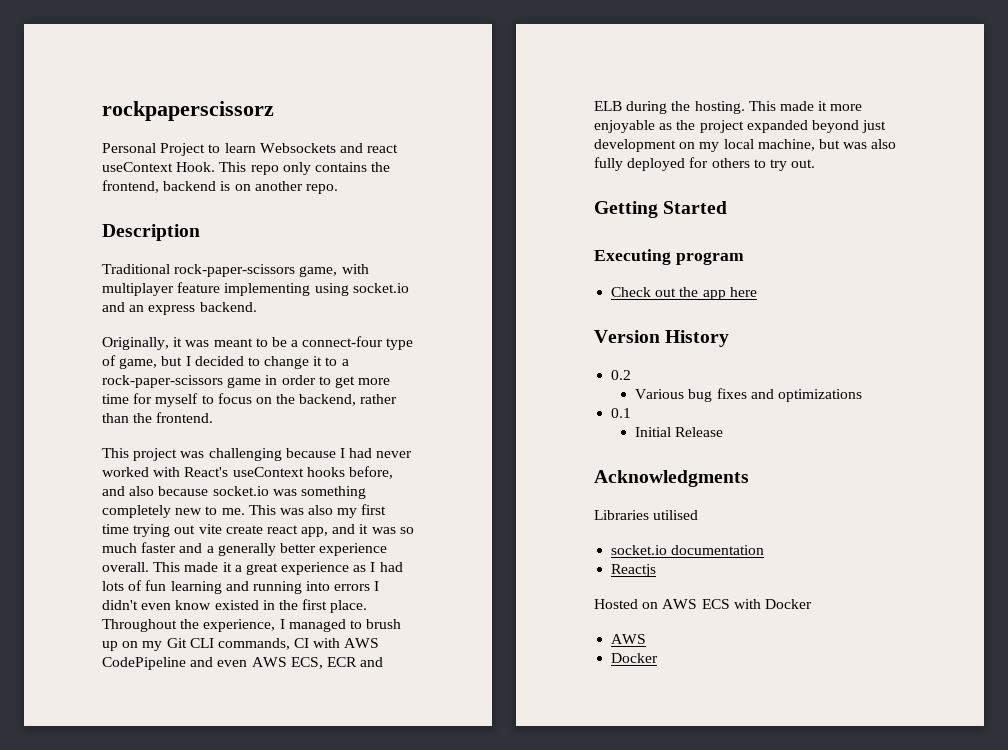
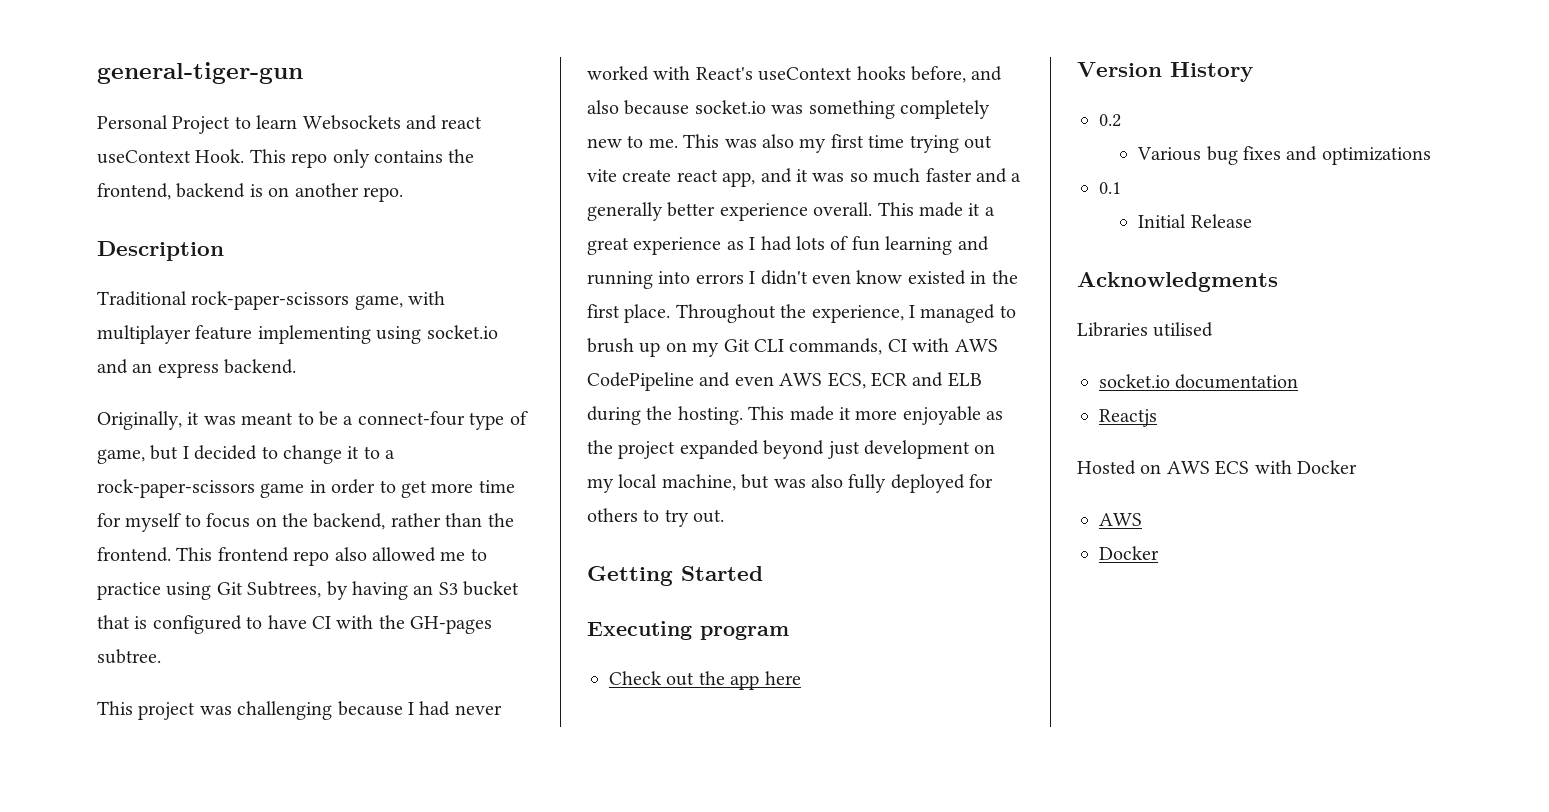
[102,101,274,121] rockpaperscissorz -> [97,62,303,84] general-tiger-gun
(214, 417) none -> [176,547,487,566] [97,581,520,600] [97,615,493,634] [97,649,161,664] This frontend repo also allowed me to practice using Git Subtrees, by having an S3 bucket that is configured to have CI with the GH-pages subtree.

